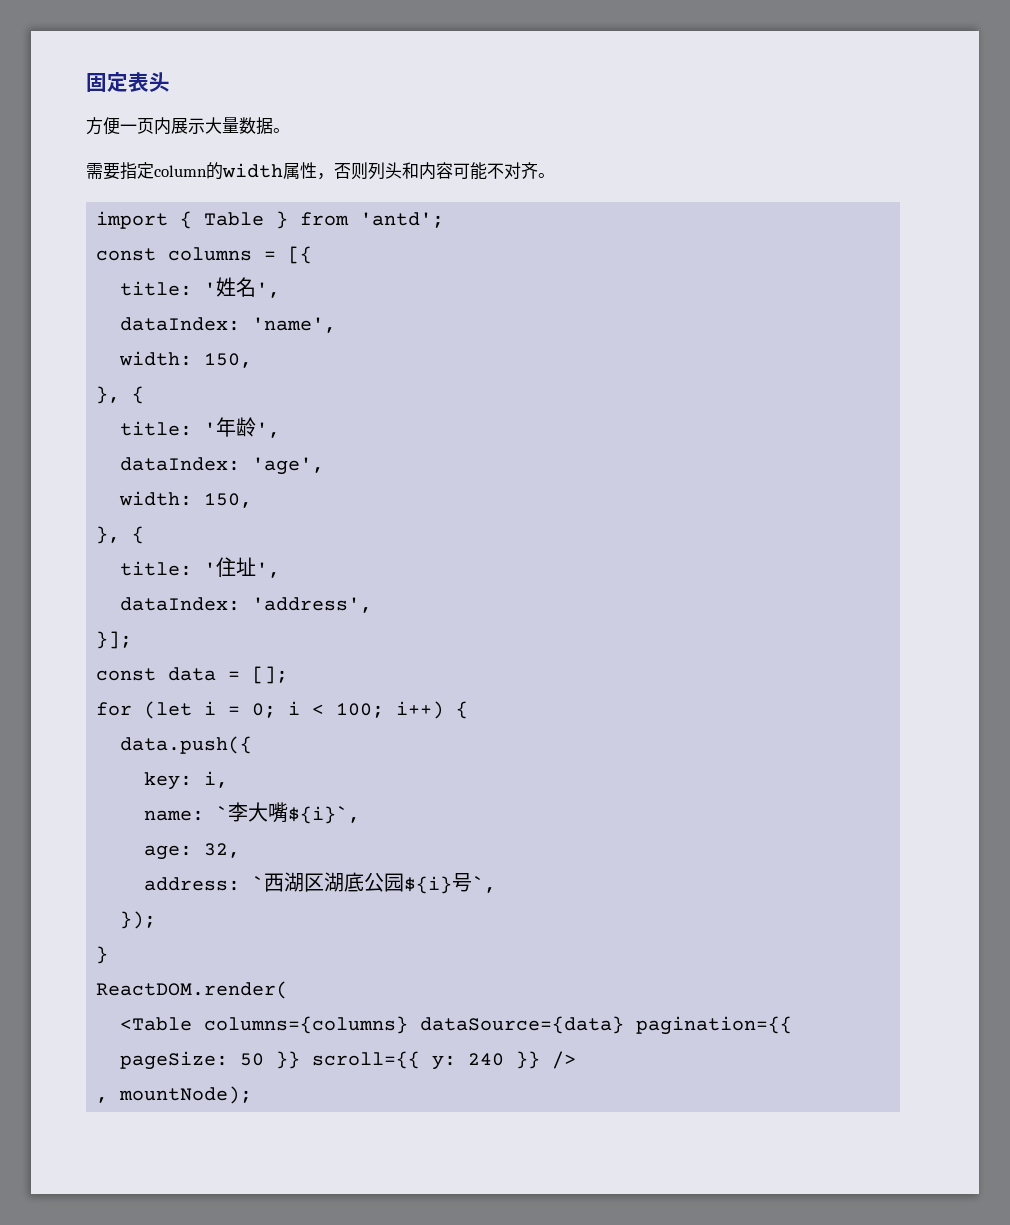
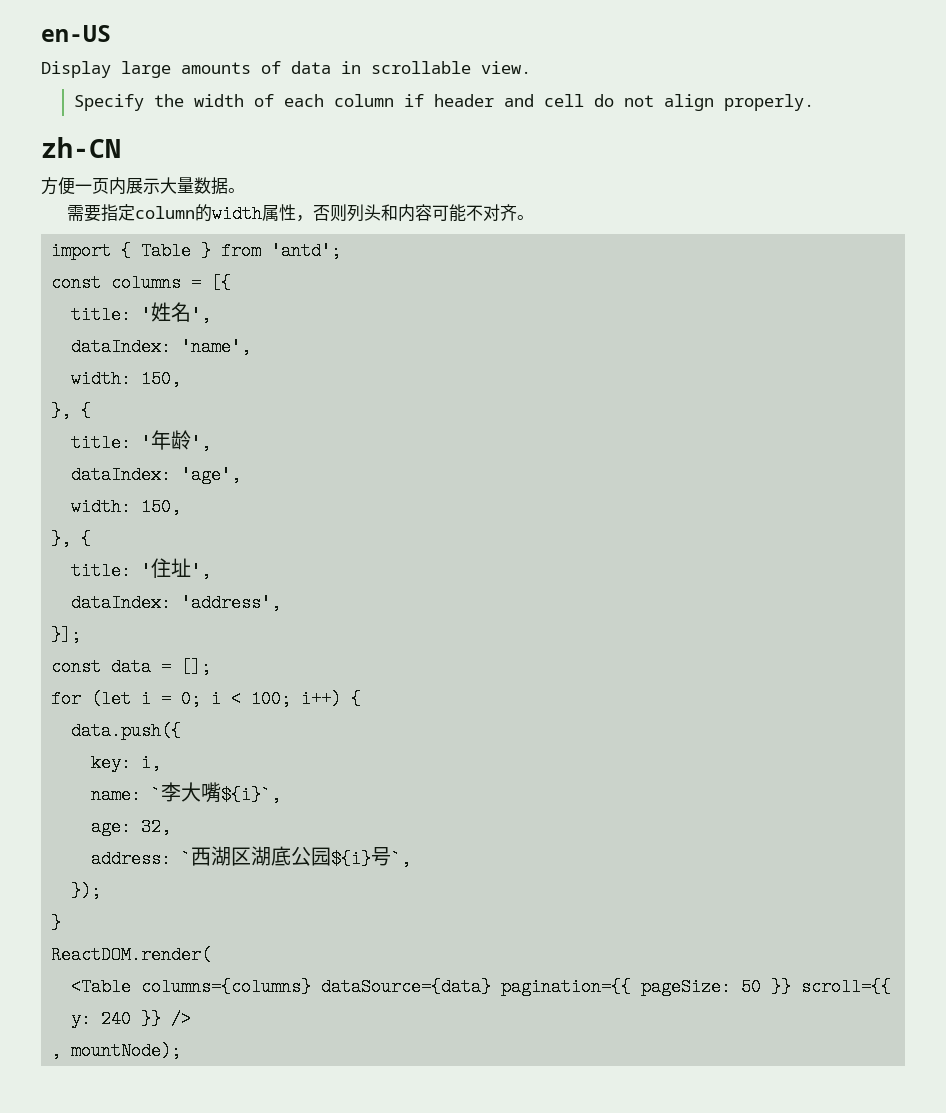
[86,72,170,92] 固定表头 -> [41,25,111,42] [41,61,531,78] [73,94,814,111] [41,137,121,158] en-US // Display large amounts of data in scrollable view. // Specify the width of each column if header and cell do not align properly. // zh-CN

